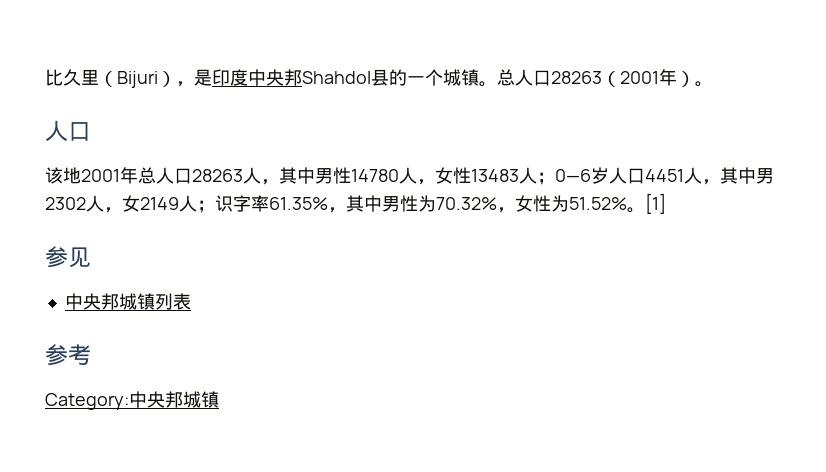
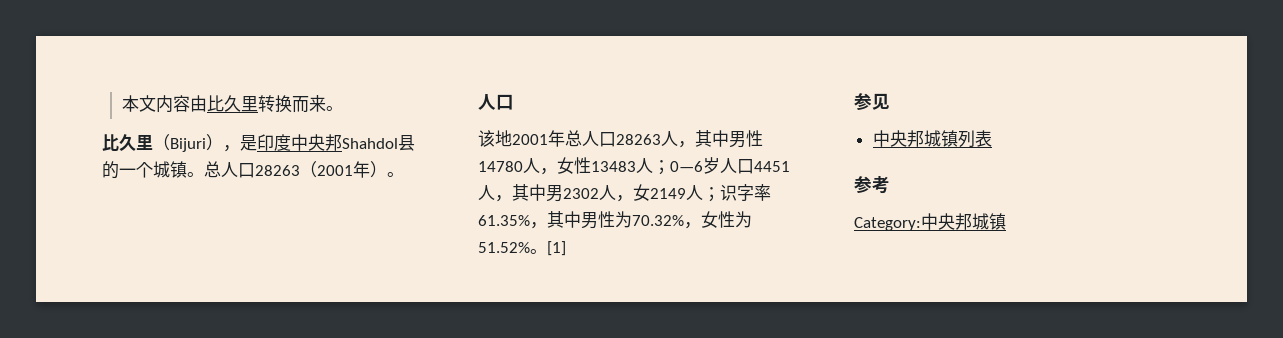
(45, 77) none -> [121,95,343,113] 本文内容由比久里转换而来。 //

